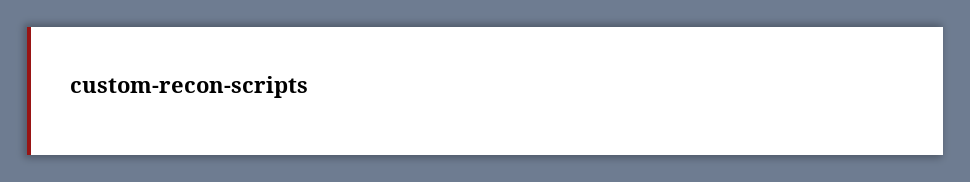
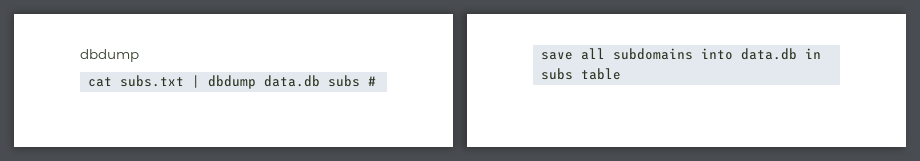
[70,76,308,98] custom-recon-scripts -> [80,49,139,62] [88,75,377,89] [541,48,822,60] [541,68,622,80] dbdump // cat subs.txt | dbdump data.db subs # save all subdomains into data.db in subs table

